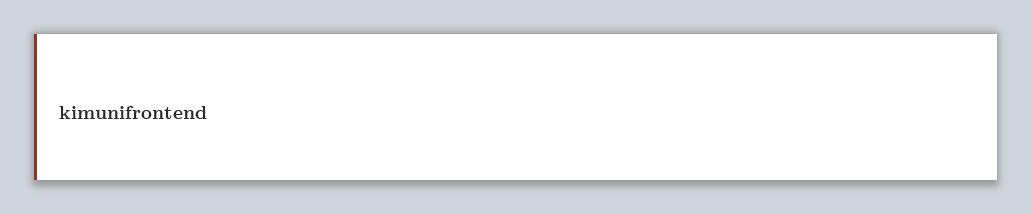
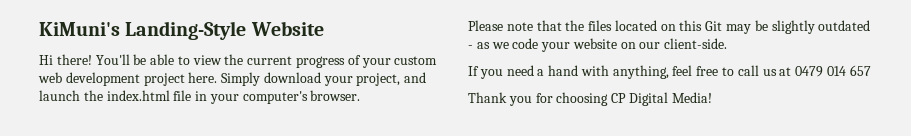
[59,106,207,119] kimunifrontend -> [39,21,324,40] [39,54,438,68] [38,72,427,86] [39,90,361,104] [468,20,871,34] [468,38,728,52] [468,65,871,79] [468,92,712,106] KiMuni's Landing-Style Website // Hi there! You'll be able to view the current progress of your custom web development project here. Simply download your project, and launch the index.html file in your computer's browser. // Please note that the files located on this Git may be slightly outdated - as we code your website on our client-side. // If you need a hand with anything, feel free to call us at 0479 014 657 // Thank you for choosing CP Digital Media!

